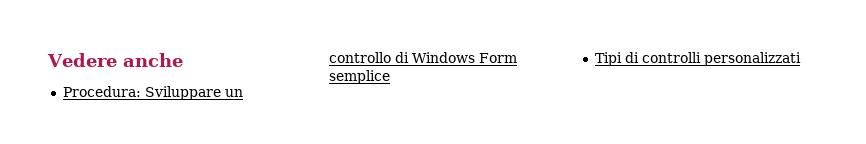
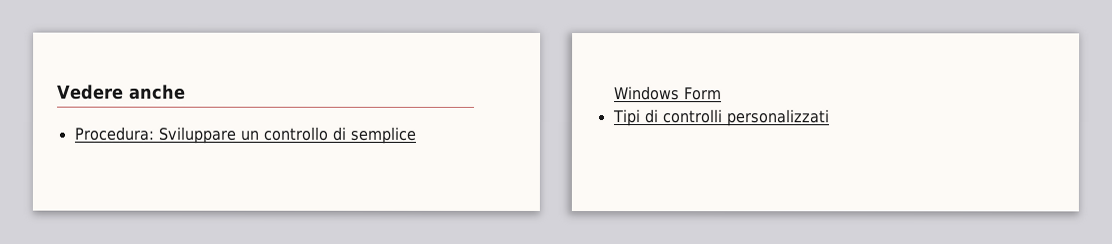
(409, 57) none -> [349,126,416,144] semplice
[328,70,390,84] semplice -> (722, 94) none

